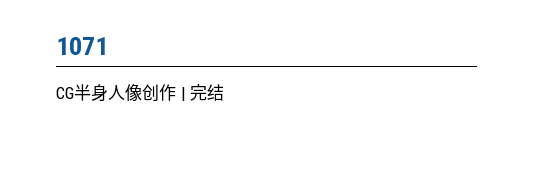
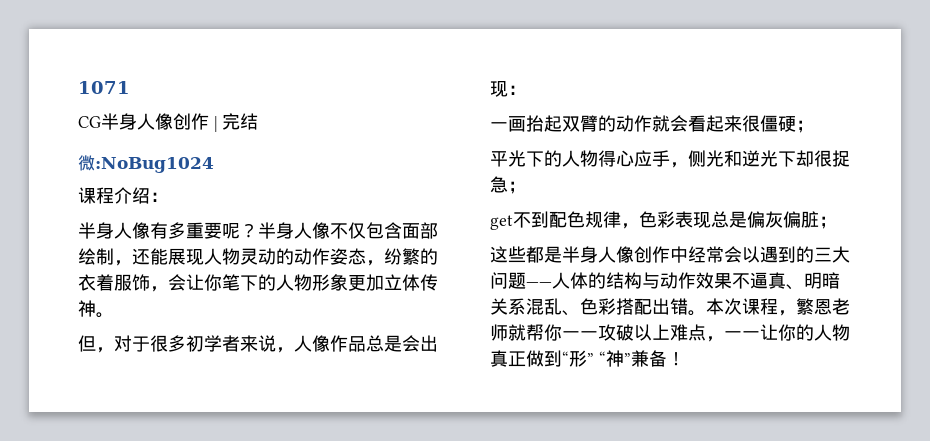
(225, 92) none -> [78,155,214,173] [78,187,168,204] [78,222,438,239] [78,248,438,266] [78,274,438,292] [78,300,114,318] [78,335,438,353] [490,81,526,97] [490,115,814,133] [490,150,850,168] [490,176,526,194] [490,211,837,230] [490,246,850,263] [490,272,840,290] [490,298,850,316] [490,324,850,342] [490,350,685,367] // 微:NoBug1024 // 课程介绍： // 半身人像有多重要呢？半身人像不仅包含面部绘制，还能展现人物灵动的动作姿态，纷繁的衣着服饰，会让你笔下的人物形象更加立体传神。 // 但，对于很多初学者来说，人像作品总是会出现： // 一画抬起双臂的动作就会看起来很僵硬； // 平光下的人物得心应手，侧光和逆光下却很捉急； // get不到配色规律，色彩表现总是偏灰偏脏； // 这些都是半身人像创作中经常会以遇到的三大问题——人体的结构与动作效果不逼真、明暗关系混乱、色彩搭配出错。本次课程，繁恩老师就帮你一一攻破以上难点，一一让你的人物真正做到“形” “神”兼备！

